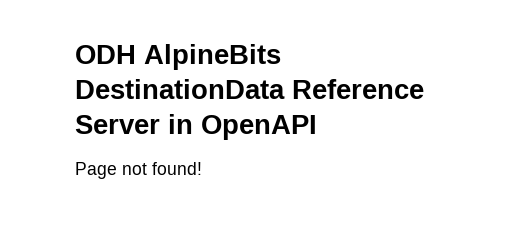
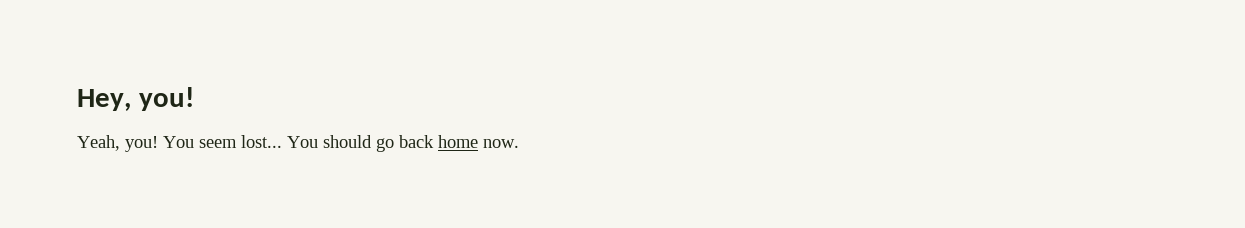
[75,44,281,70] [75,79,424,99] [75,114,317,140] [75,162,202,179] ODH AlpineBits DestinationData Reference Server in OpenAPI // Page not found! -> [77,87,194,111] [77,135,519,152] Hey, you! // Yeah, you! You seem lost... You should go back home now.

